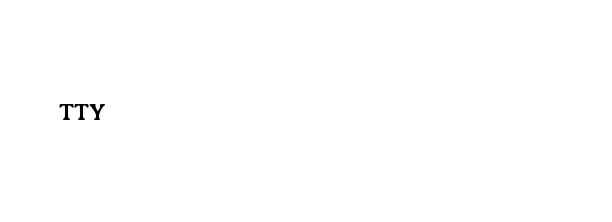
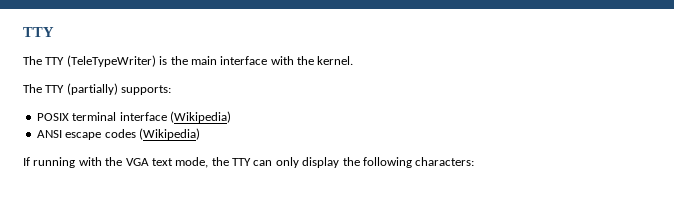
[59,104,106,120] TTY -> [23,27,54,37] [23,55,354,67] [23,83,172,95] [36,111,231,123] [36,128,200,140] [23,157,475,168] TTY // The TTY (TeleTypeWriter) is the main interface with the kernel. // The TTY (partially) supports: // POSIX terminal interface (Wikipedia) // ANSI escape codes (Wikipedia) // If running with the VGA text mode, the TTY can only display the following characters:

